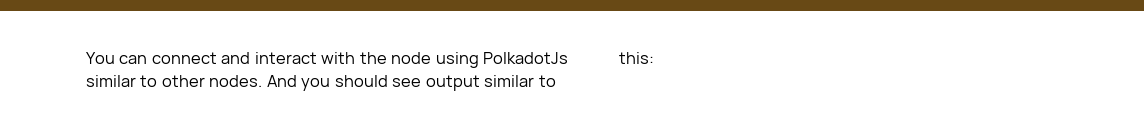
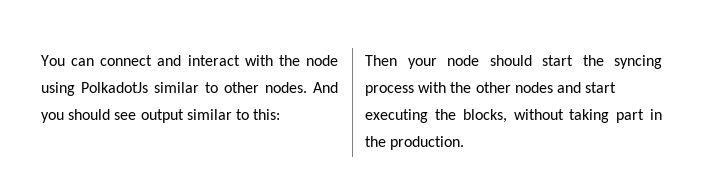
(654, 58) none -> [365,55,662,69] [365,82,617,96] [365,109,662,123] [365,136,465,150] // Then your node should start the syncing process with the other nodes and start executing the blocks, without taking part in the production.

